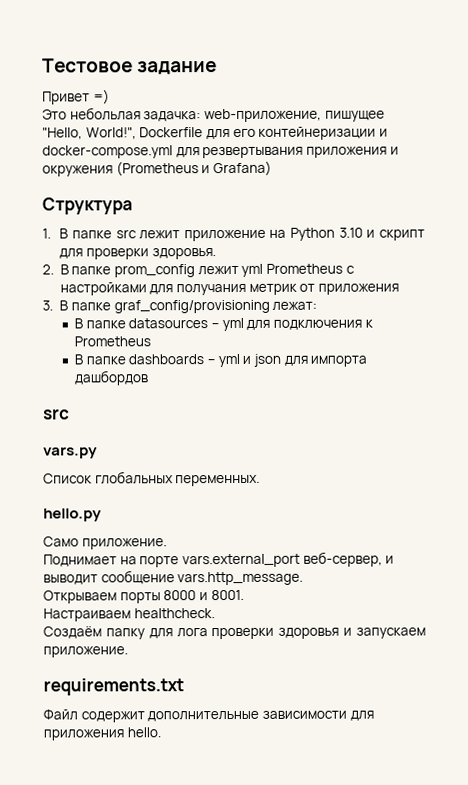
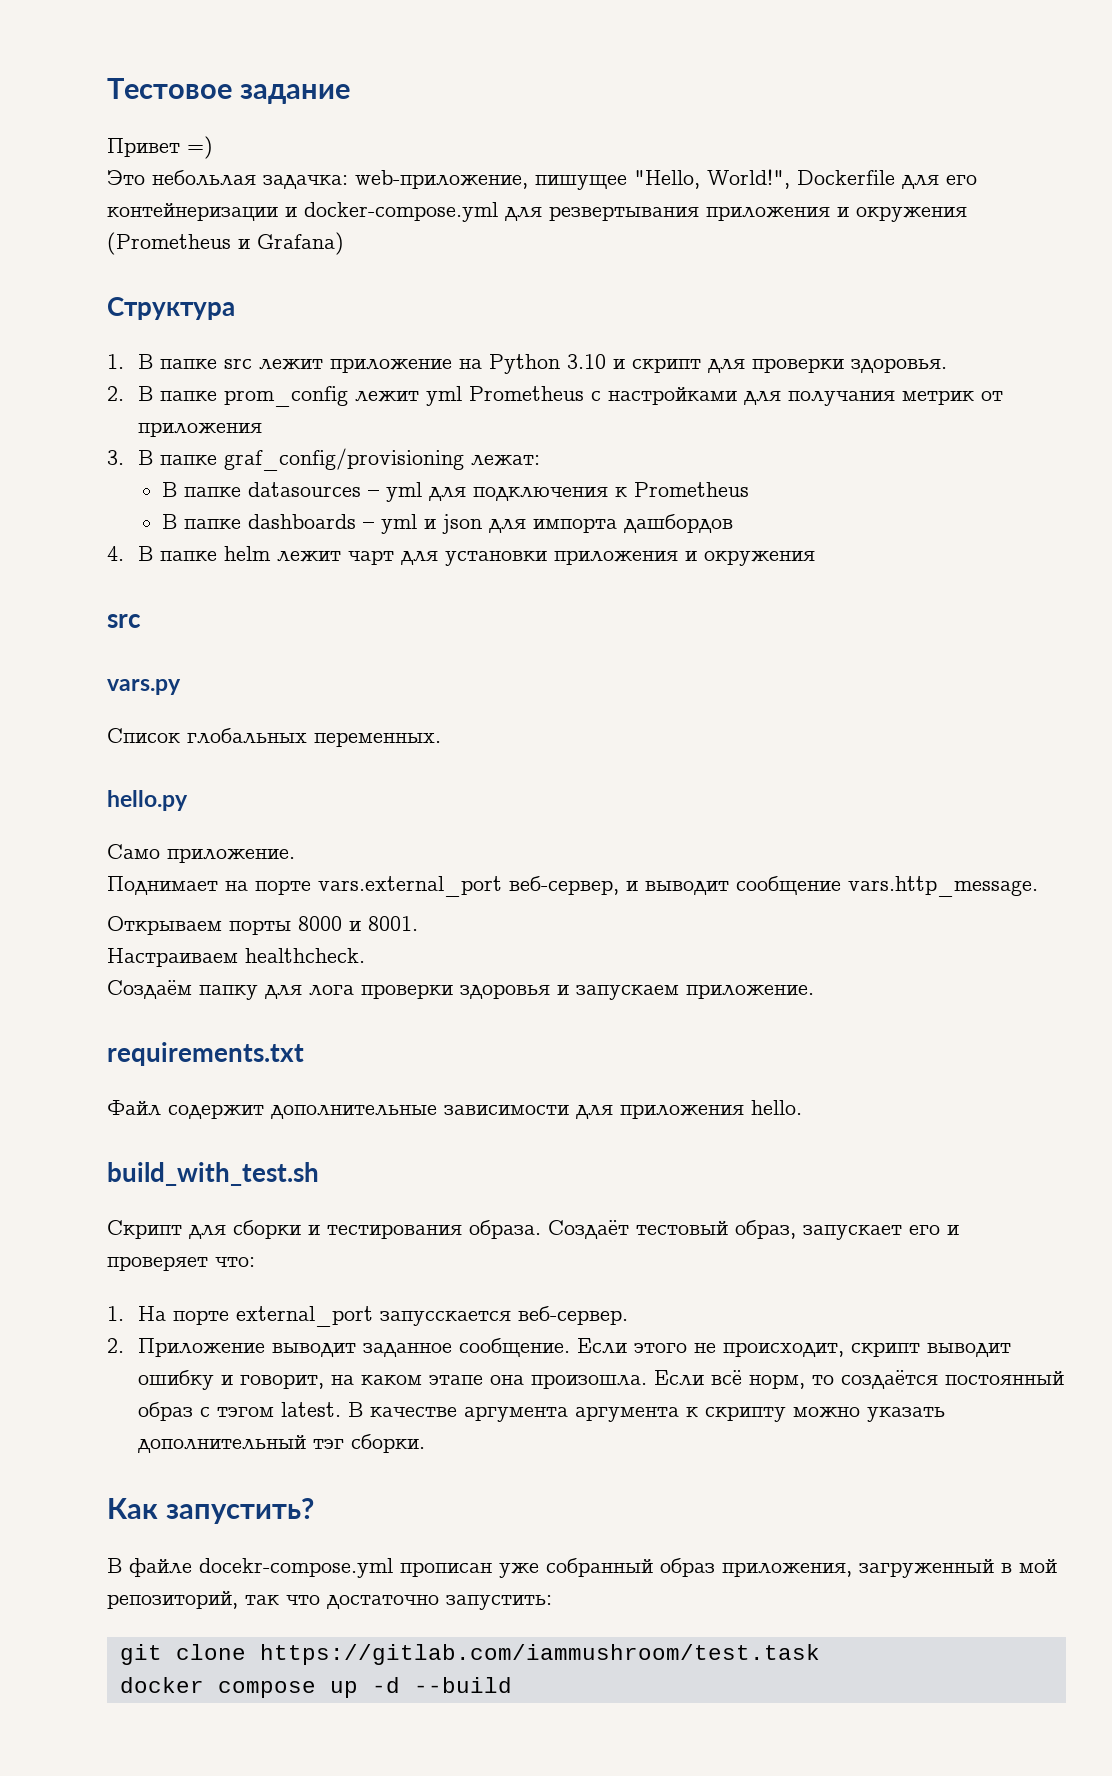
(149, 378) none -> [107,546,816,566] // 4. В папке helm лежит чарт для установки приложения и окружения
(161, 732) none -> [107,1162,319,1186] [107,1220,959,1240] [107,1256,255,1271] [107,1306,629,1327] [107,1338,1012,1357] [138,1370,1065,1390] [138,1402,946,1422] [138,1434,426,1453] [107,1498,314,1524] [107,1558,1057,1578] [107,1591,552,1610] [119,1644,820,1665] [119,1677,512,1698] // build_with_test.sh // Скрипт для сборки и тестирования образа. Создаёт тестовый образ, запускает его и проверяет что: // 1. На порте external_port запусскается веб-сервер. // 2. Приложение выводит заданное сообщение. Если этого не происходит, скрипт выводит ошибку и говорит, на каком этапе она произошла. Если всё норм, то создаётся постоянный образ с тэгом latest. В качестве аргумента аргумента к скрипту можно указать дополнительный тэг сборки. // Как запустить? // В файле docekr-compose.yml прописан уже собранный образ приложения, загруженный в мой репозиторий, так что достаточно запустить: // git clone https://gitlab.com/iammushroom/test.task // docker compose up -d --build

